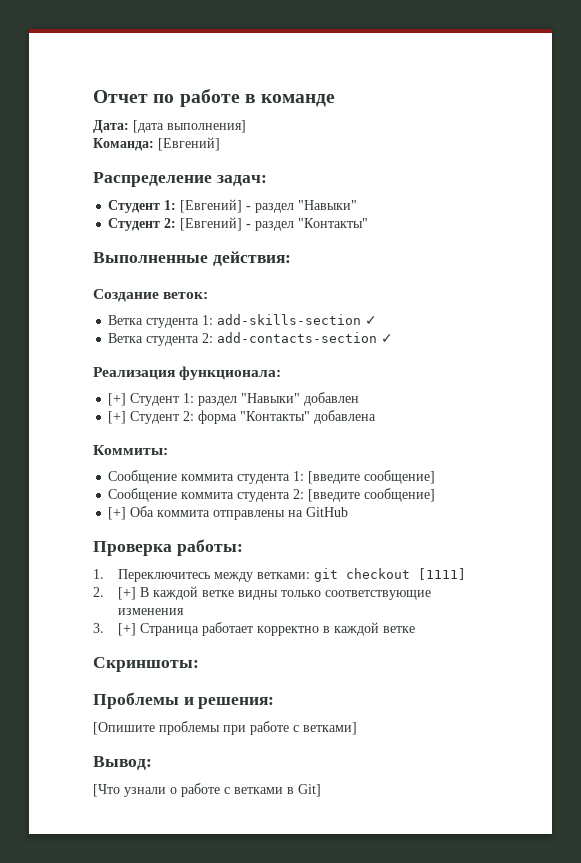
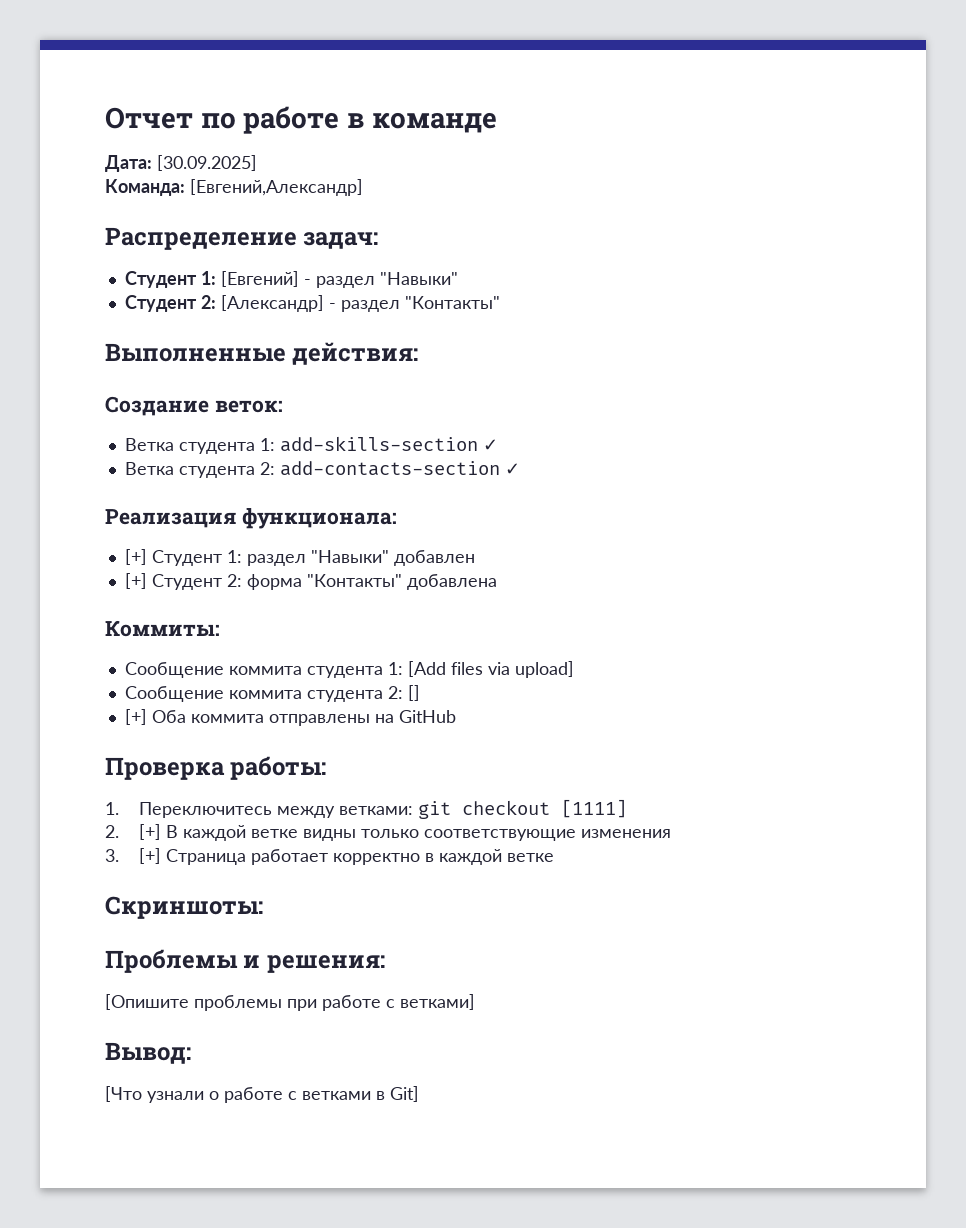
[133,120,246,133] [дата выполнения] -> [157,155,257,171] [30.09.2025]
[158,137,220,151] [Евгений] -> [190,179,363,196] [Евгений,Александр]
[180,217,243,231] [Евгений] -> [220,295,324,312] [Александр]
[308,470,436,484] [введите сообщение] -> [407,661,574,678] [Add files via upload]
[308,488,436,502] [введите сообщение] -> [407,685,420,701] []

